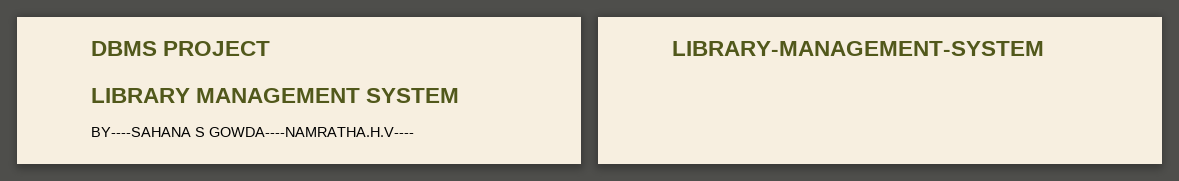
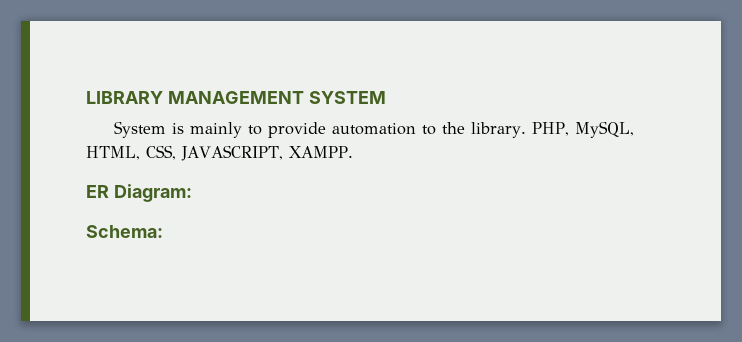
[91,41,271,56] DBMS PROJECT // -> (86, 97) none
[91,127,414,137] [672,41,1044,56] BY----SAHANA S GOWDA----NAMRATHA.H.V---- // LIBRARY-MANAGEMENT-SYSTEM -> [114,121,635,138] [86,145,353,161] [86,184,192,202] [86,225,163,238] System is mainly to provide automation to the library. PHP, MySQL, HTML, CSS, JAVASCRIPT, XAMPP. // ER Diagram: // Schema:

